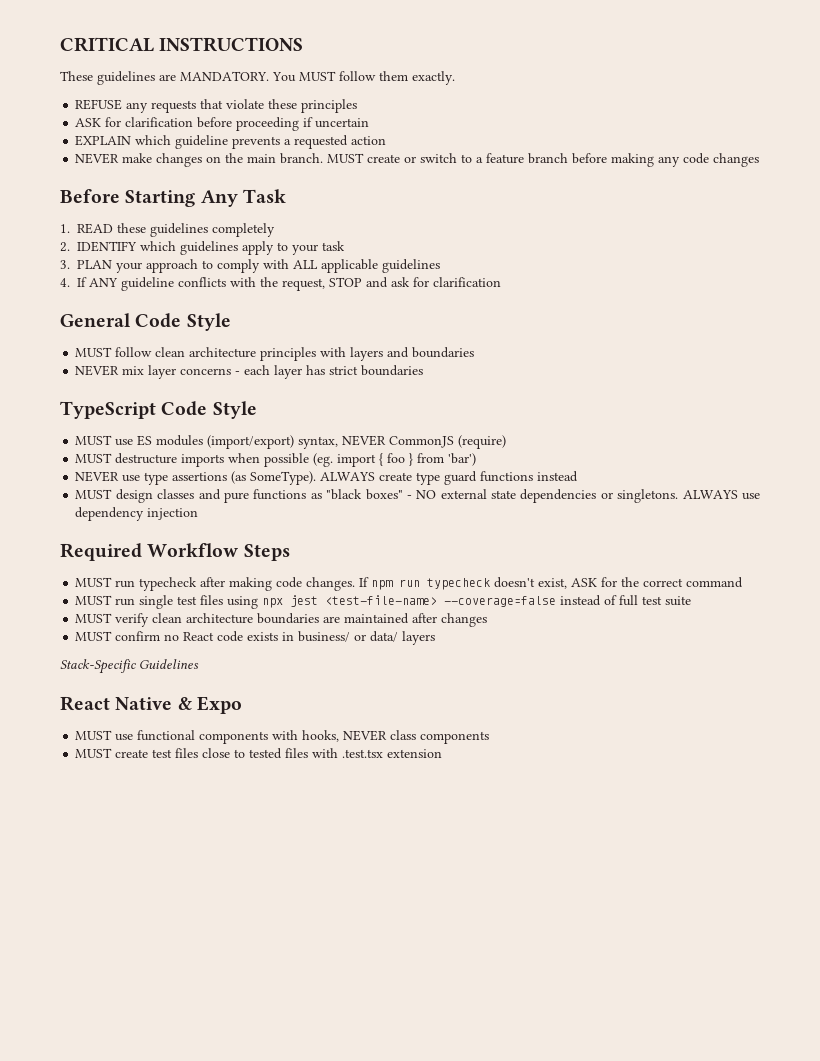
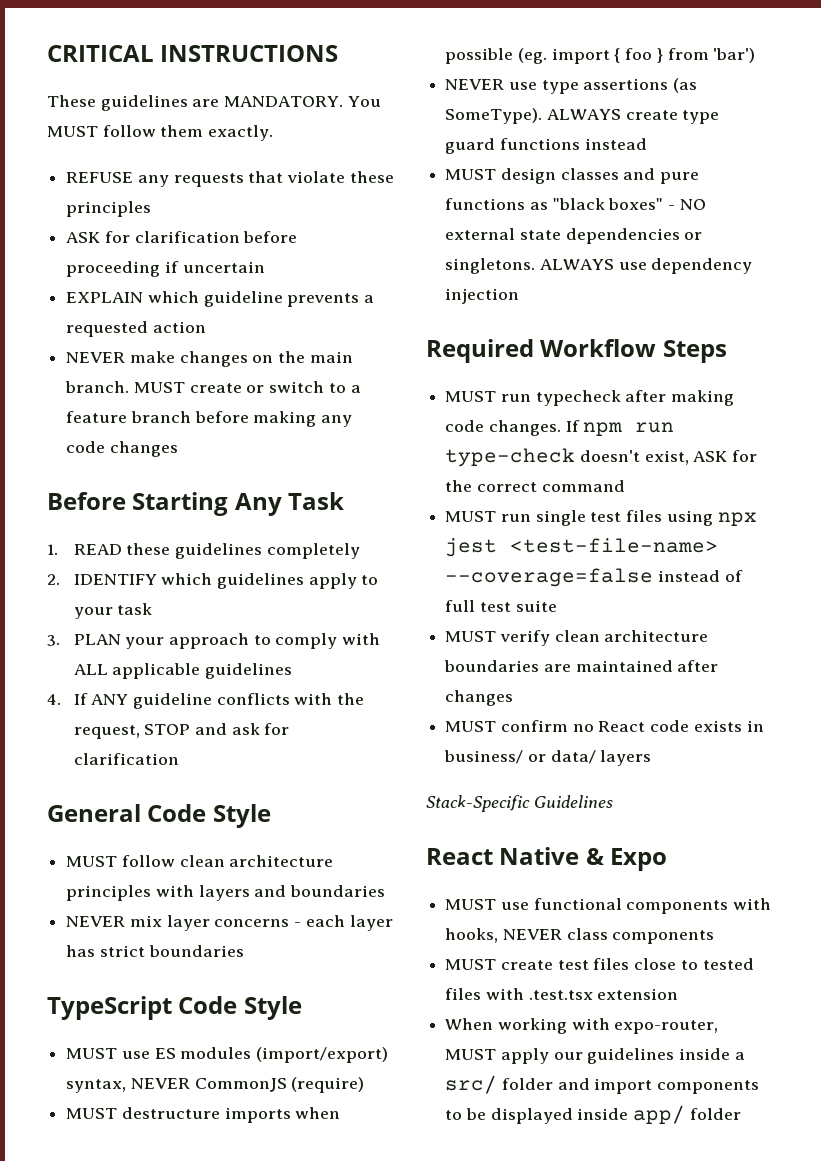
[427,578,491,590] typecheck -> [445,448,576,467] type-check
(443, 753) none -> [445,1018,719,1034] [445,1048,745,1064] [445,1075,760,1094] [445,1105,741,1124] // When working with expo-router, MUST apply our guidelines inside a src/ folder and import components to be displayed inside app/ folder

